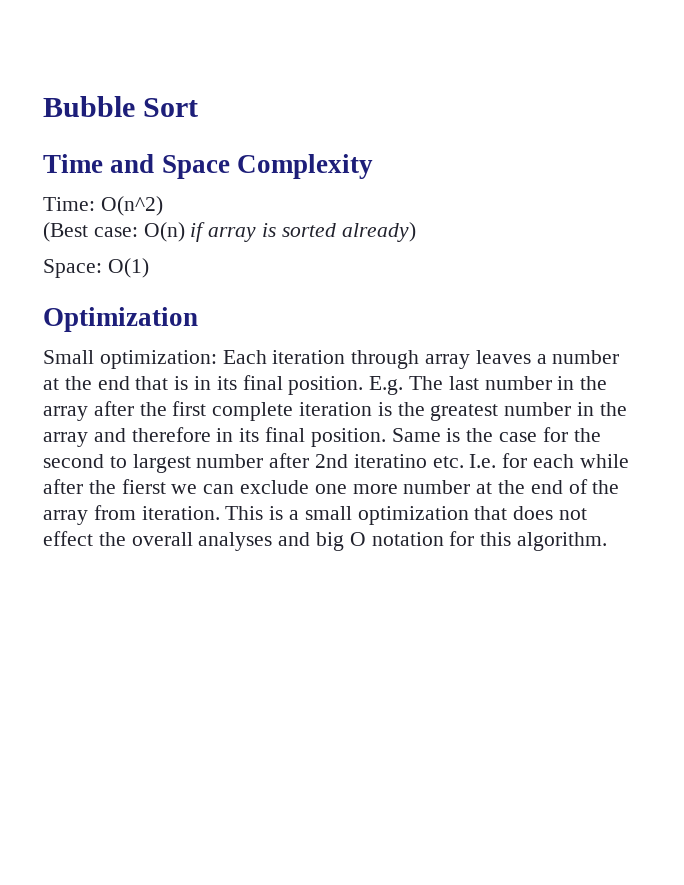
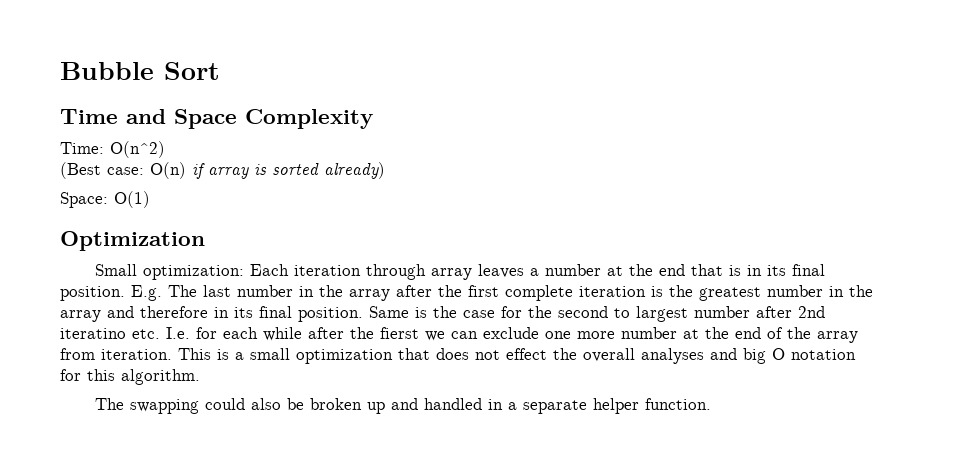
(608, 541) none -> [95,398,712,414] // The swapping could also be broken up and handled in a separate helper function.

